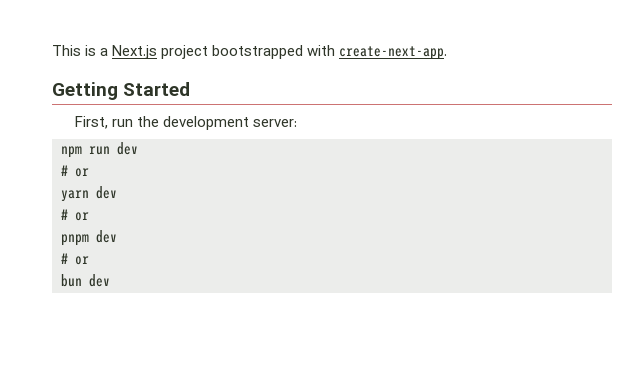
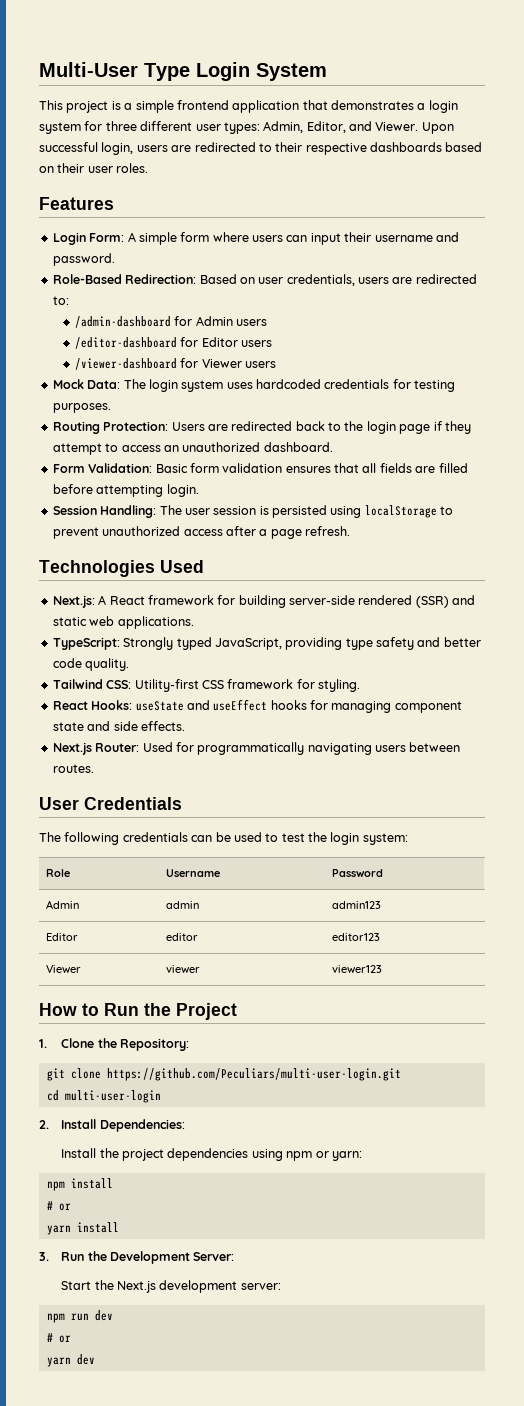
[52,45,448,60] [52,82,191,100] [74,116,159,129] This is a Next.js project bootstrapped with create-next-app. // Getting Started // First, run the -> [39,62,327,81] [39,100,458,113] [39,121,454,134] [39,142,483,155] [39,163,149,173] [39,197,114,210] [52,232,459,245] [52,253,115,266] [52,274,477,286] [52,296,69,305] [75,316,268,328] [75,337,273,349] [75,358,277,370] [52,379,456,392] [52,403,111,413] [52,421,471,434] [52,442,333,455] [52,463,468,473] [52,484,199,497] [52,505,454,518] [52,526,350,539] [39,560,204,577] [52,595,476,608] [52,616,194,629] [52,637,481,650] [52,658,130,671] [52,679,360,692] [52,699,462,713] [52,721,185,731] [52,742,461,755] [52,764,94,773] [39,797,182,810] [39,832,408,845] [45,869,70,877] [165,869,220,877] [331,869,383,877] [45,900,79,909] [165,901,199,909] [331,901,381,909] [45,933,78,941] [165,933,198,941] [331,933,380,941] [45,965,81,973] [165,965,200,973] [331,965,382,973] [39,1003,237,1020] [39,1038,190,1051] [46,1068,401,1081] [46,1090,161,1103] [39,1119,185,1132] [61,1148,362,1161] [46,1178,113,1191] [46,1201,71,1211] [46,1222,119,1235] [39,1251,235,1264] [61,1280,157,1293] Multi-User Type Login System // This project is a simple frontend application that demonstrates a login system for three different user types: Admin, Editor, and Viewer. Upon successful login, users are redirected to their respective dashboards based on their user roles. // Features // Login Form: A simple form where users can input their username and password. // Role-Based Redirection: Based on user credentials, users are redirected to: // /admin-dashboard for Admin users // /editor-dashboard for Editor users // /viewer-dashboard for Viewer users // Mock Data: The login system uses hardcoded credentials for testing purposes. // Routing Protection: Users are redirected back to the login page if they attempt to access an unauthorized dashboard. // Form Validation: Basic form validation ensures that all fields are filled before attempting login. // Session Handling: The user session is persisted using localStorage to prevent unauthorized access after a page refresh. // Technologies Used // Next.js: A React framework for building server-side rendered (SSR) and static web applications. // TypeScript: Strongly typed JavaScript, providing type safety and better code quality. // Tailwind CSS: Utility-first CSS framework for styling. // React Hooks: useState and useEffect hooks for managing component state and side effects. // Next.js Router: Used for programmatically navigating users between routes. // User Credentials // The following credentials can be used to test the login system: // Role | Username | Password // Admin | admin | admin123 // Editor | editor | editor123 // Viewer | viewer | viewer123 // How to Run the Project // 1. Clone the Repository: // git clone https://github.com/Peculiars/multi-user-login.git // cd multi-user-login // 2. Install Dependencies: // Install the project dependencies using npm or yarn: // npm install // # or // yarn install // 3. Run the Development Server: // Start the Next.js
[61,209,89,221] [61,230,117,246] [61,253,89,265] [61,274,110,287] // # or // pnpm dev // # or // bun dev -> (95, 1359) none

